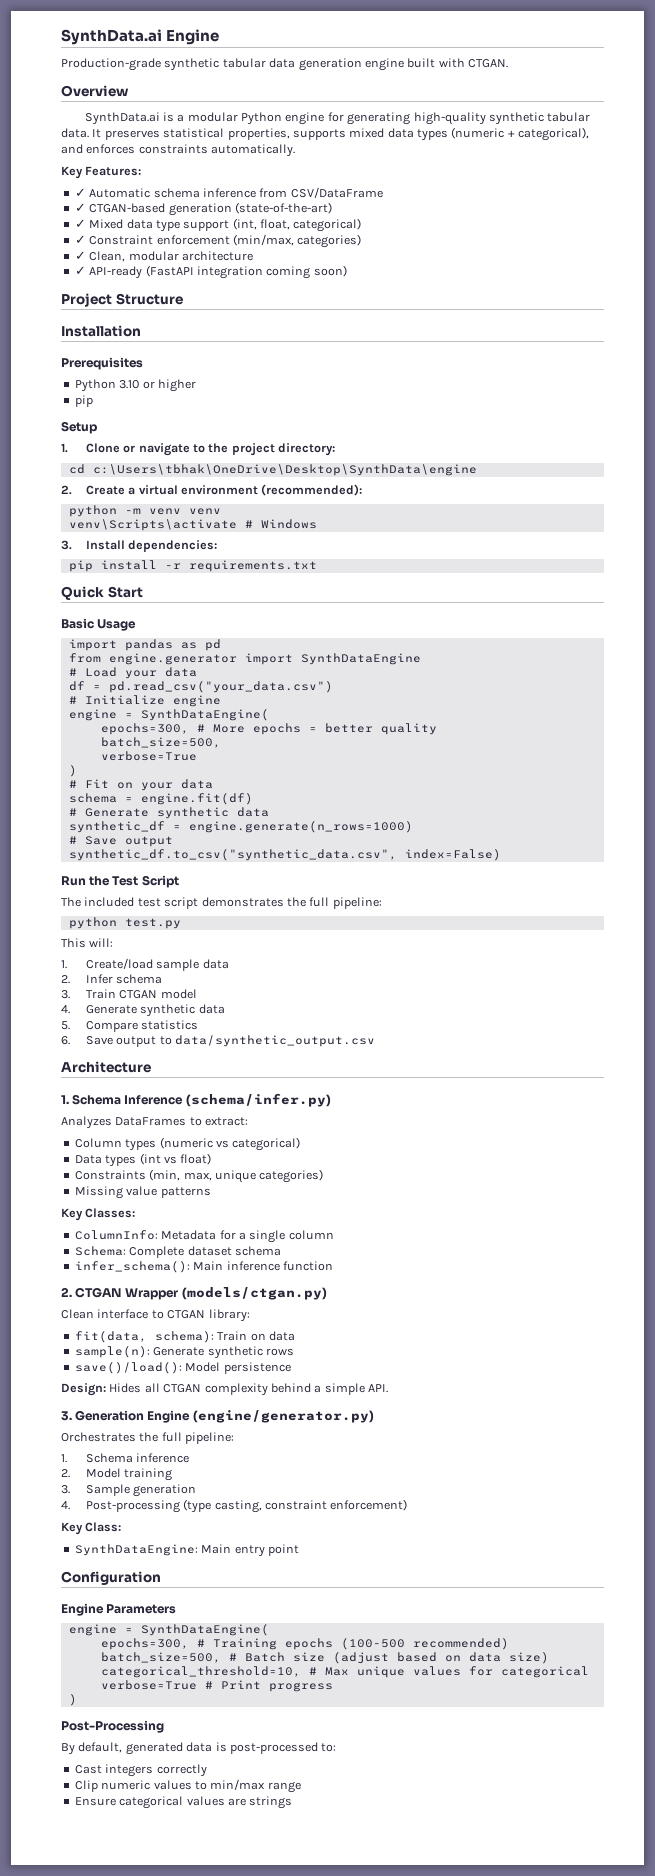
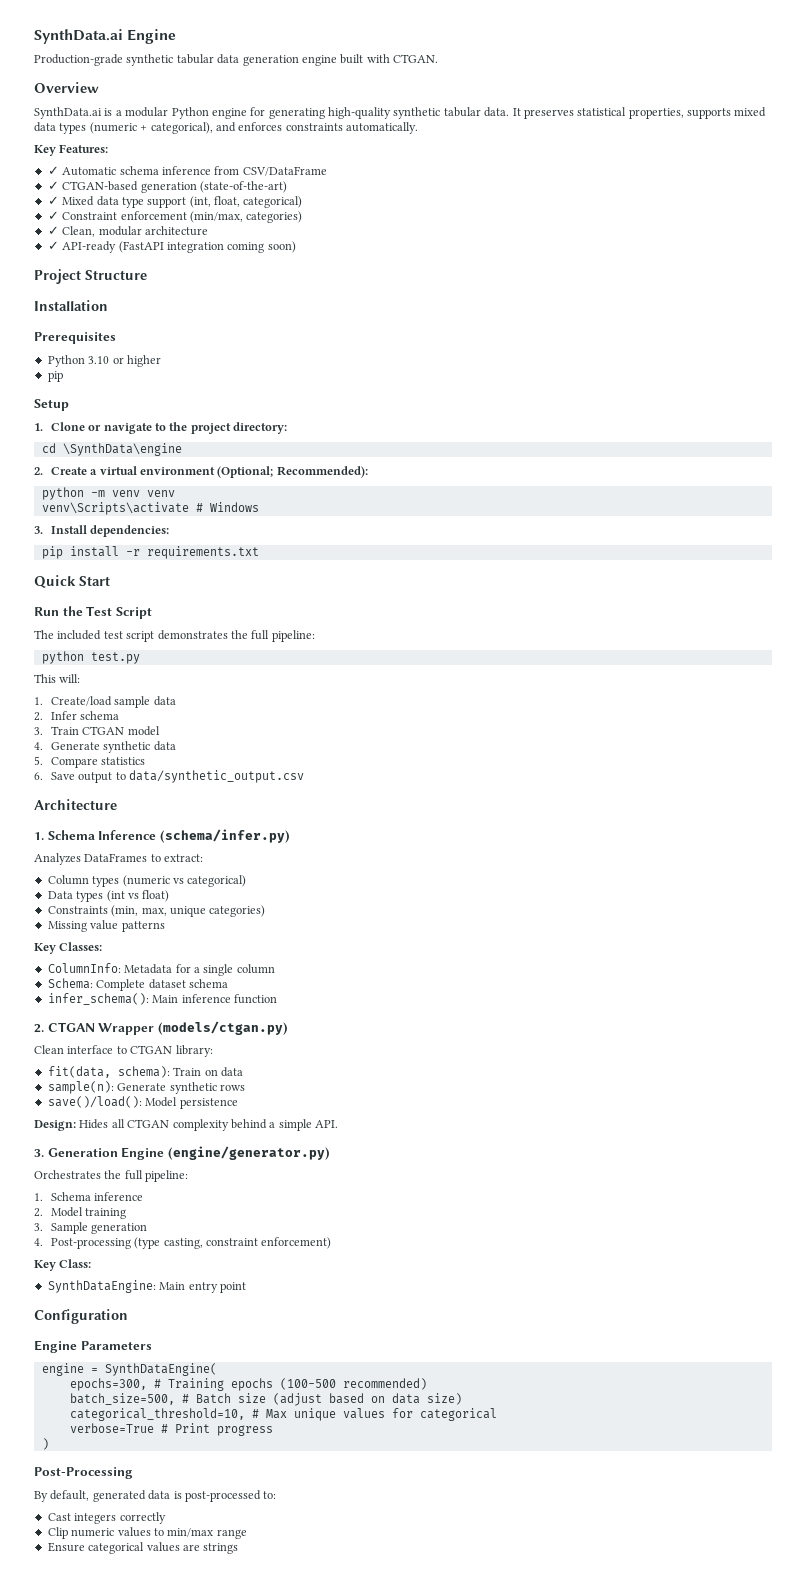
[92,464,477,476] c:\Users\tbhak\OneDrive\Desktop\SynthData\engine -> [62,443,182,456] \SynthData\engine
[261,484,363,496] (recommended): -> [217,466,368,478] (Optional; Recommended):
[61,618,137,631] [68,639,221,651] [68,653,421,665] [68,667,197,679] [68,681,333,693] [68,695,221,707] [68,709,269,721] [100,723,437,735] [100,737,221,748] [100,751,197,761] [68,765,77,777] [68,779,213,791] [68,793,253,805] [68,807,269,819] [68,821,413,833] [68,836,173,847] [68,849,501,861] // Basic Usage // import pandas as pd // from engine.generator import SynthDataEngine // # Load your data // df = pd.read_csv("your_data.csv") // # Initialize engine // engine = SynthDataEngine( // epochs=300, # More epochs = better quality // batch_size=500, // verbose=True // ) // # Fit on your data // schema = engine.fit(df) // # Generate synthetic data // synthetic_df = engine.generate(n_rows=1000) // # Save output // synthetic_df.to_csv("synthetic_data.csv", index=False) -> (110, 581) none

